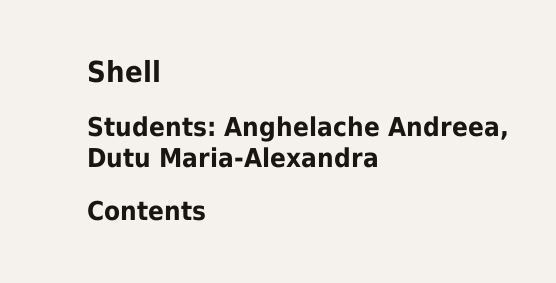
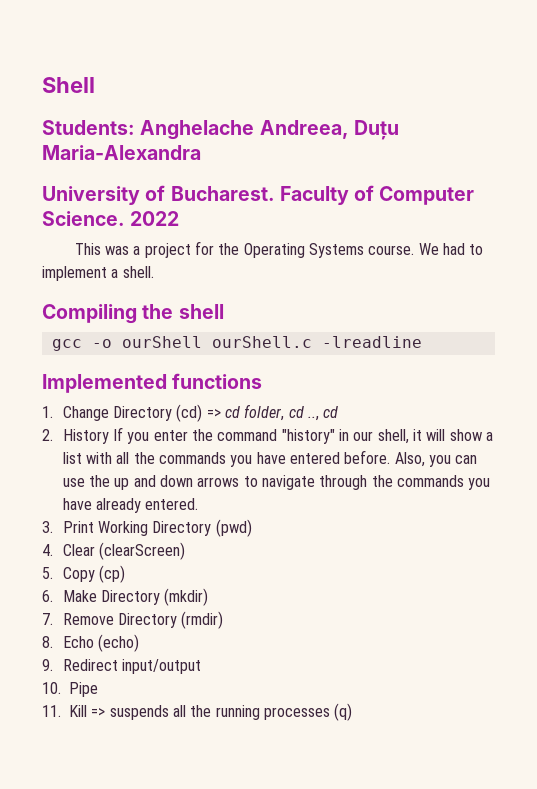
[87,148,151,168] Dutu -> [353,120,399,140] Duțu
[87,200,206,221] Contents -> [42,185,475,205] [42,211,180,226] [74,241,484,258] [42,266,154,281] [42,304,224,324] [51,336,422,351] [42,373,263,393] [42,404,339,422] [42,427,493,444] [62,450,478,467] [62,475,491,490] [62,498,199,513] [42,519,252,537] [42,542,186,560] [42,565,126,583] [42,588,209,606] [42,611,224,629] [42,634,140,652] [42,659,202,674] [42,682,98,697] [42,703,353,721] University of Bucharest. Faculty of Computer Science. 2022 // This was a project for the Operating Systems course. We had to implement a shell. // Compiling the shell // gcc -o ourShell ourShell.c -lreadline // Implemented functions // 1. Change Directory (cd) => cd folder, cd .., cd // 2. History If you enter the command "history" in our shell, it will show a list with all the commands you have entered before. Also, you can use the up and down arrows to navigate through the commands you have already entered. // 3. Print Working Directory (pwd) // 4. Clear (clearScreen) // 5. Copy (cp) // 6. Make Directory (mkdir) // 7. Remove Directory (rmdir) // 8. Echo (echo) // 9. Redirect input/output // 10. Pipe // 11. Kill => suspends all the running processes (q)

